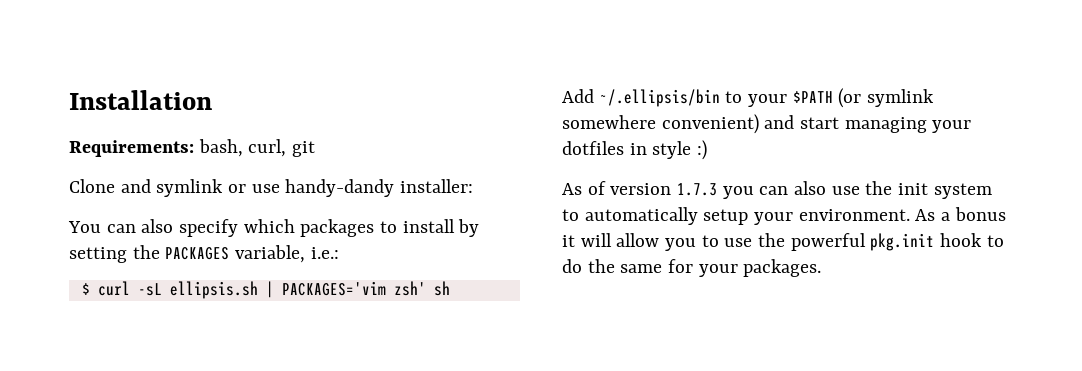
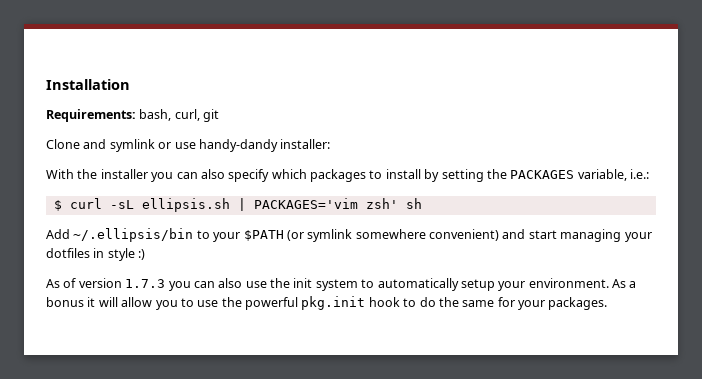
[68,221,101,233] You -> [46,169,174,182] With the installer you

